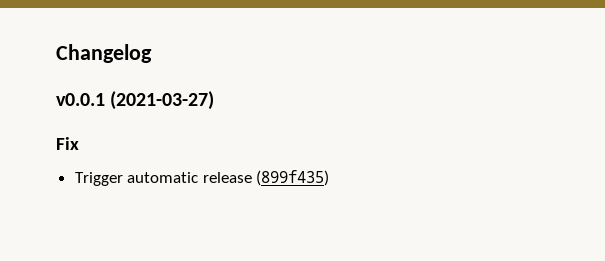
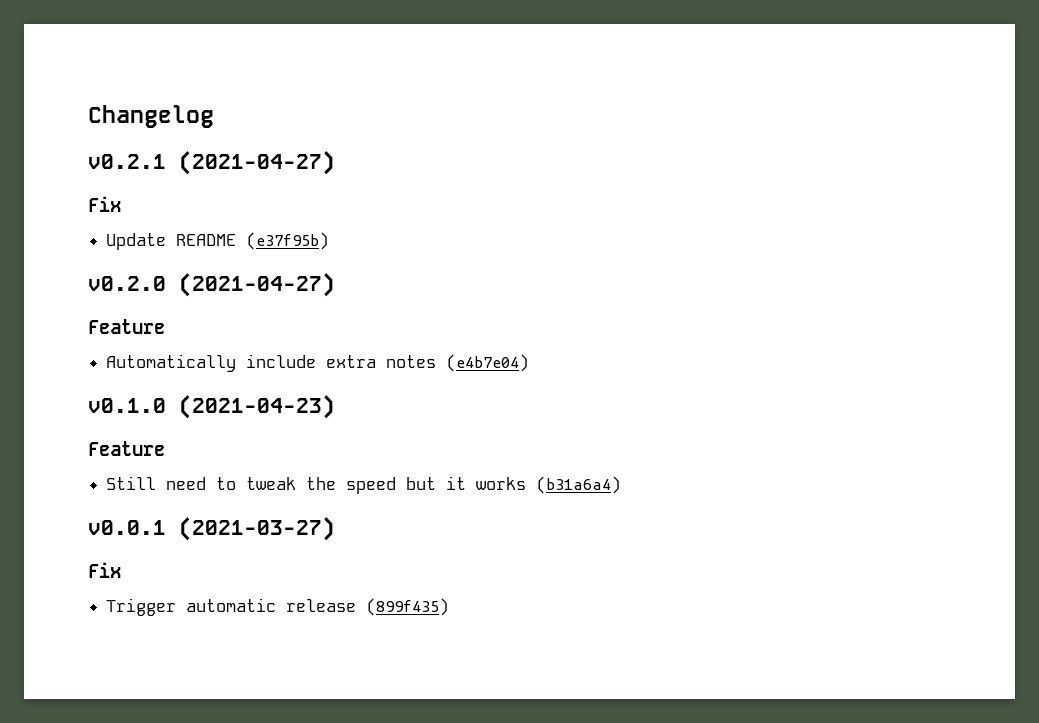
(152, 53) none -> [88,151,335,175] [88,196,121,212] [106,232,330,250] [88,273,335,297] [88,319,165,334] [106,354,530,372] [88,395,335,419] [88,441,165,456] [106,476,622,494] // v0.2.1 (2021-04-27) // Fix // Update README (e37f95b) // v0.2.0 (2021-04-27) // Feature // Automatically include extra notes (e4b7e04) // v0.1.0 (2021-04-23) // Feature // Still need to tweak the speed but it works (b31a6a4)

